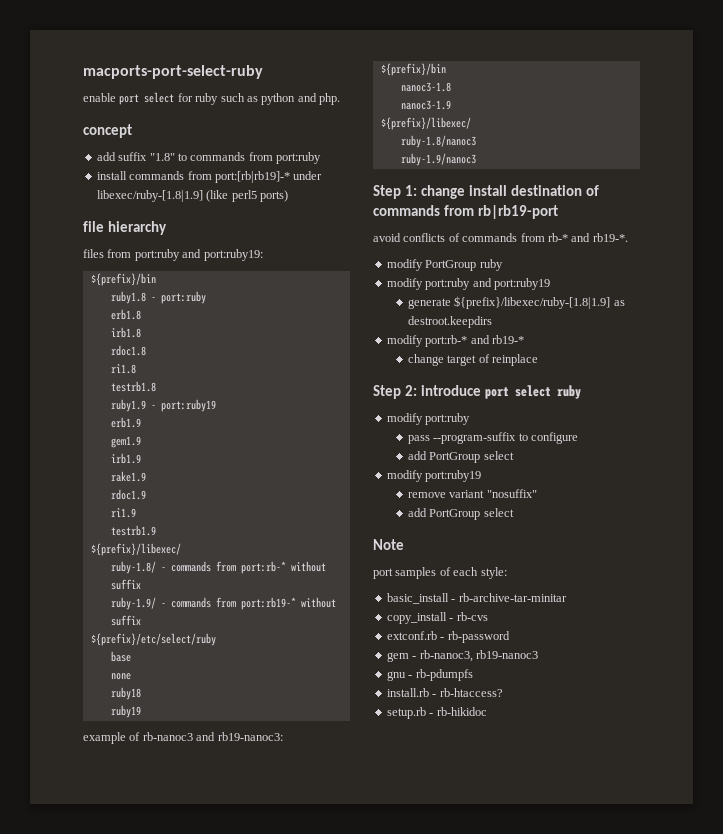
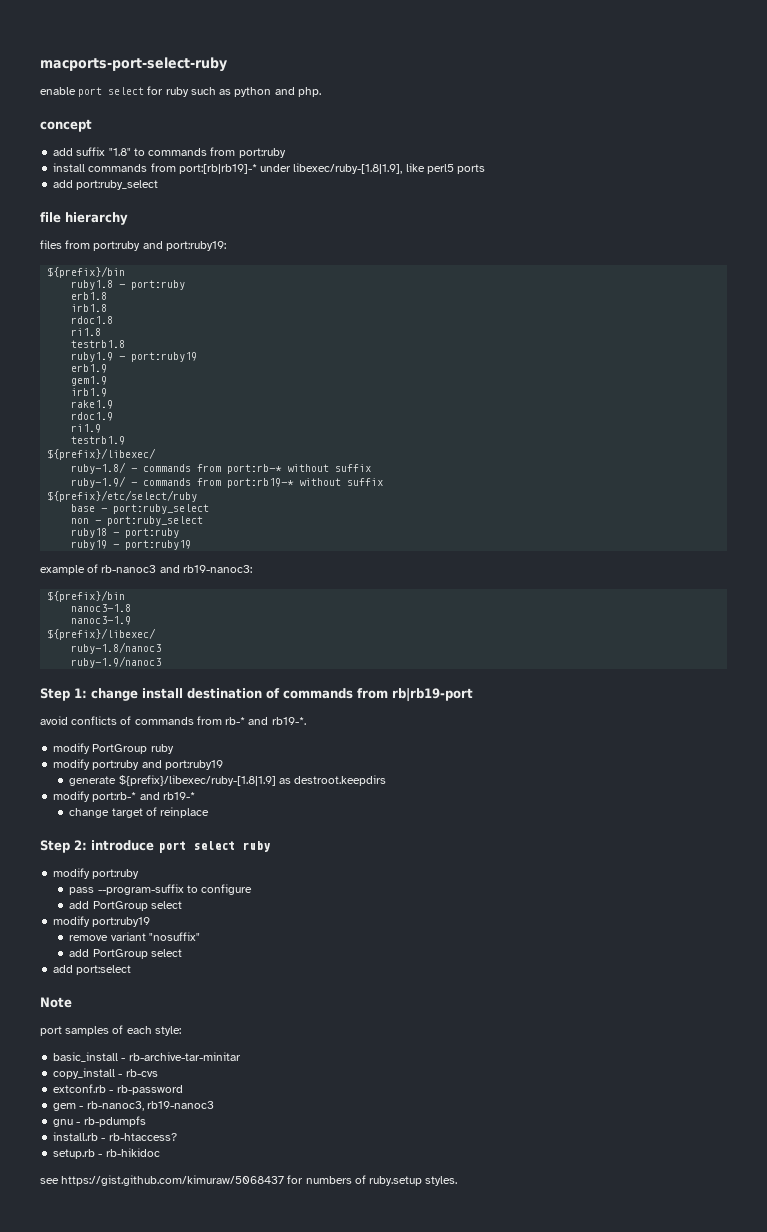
[96,190,288,202] libexec/ruby-[1.8|1.9] (like perl5 ports) -> [293,163,486,174] [53,180,159,190] libexec/ruby-[1.8|1.9], like perl5 ports // add port:ruby_select
[110,673,131,680] // none -> [101,504,210,514] [71,516,204,526] - port:ruby_select // non - port:ruby_select
(141, 693) none -> [113,528,180,538] - port:ruby
(141, 711) none -> [113,540,192,550] - port:ruby19
(514, 512) none -> [53,965,132,975] // add port:select
(487, 711) none -> [40,1175,458,1186] // see https://gist.github.com/kimuraw/5068437 for numbers of ruby.setup styles.

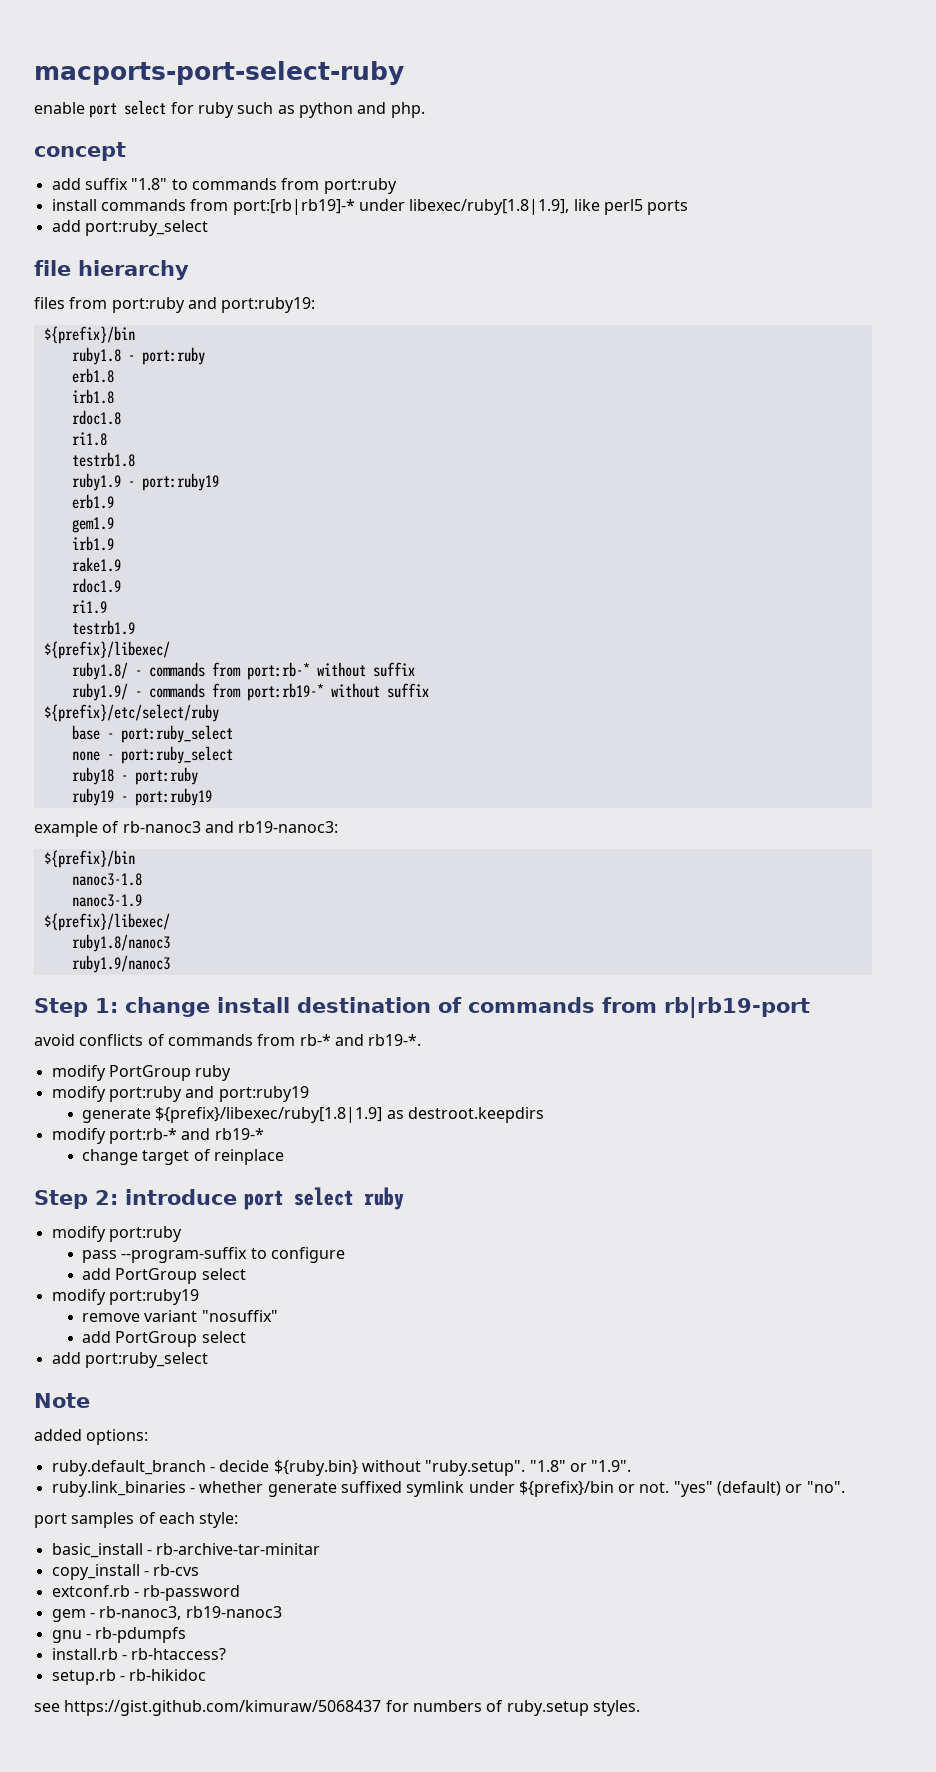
[293,163,403,174] libexec/ruby-[1.8|1.9], -> [409,199,570,215] libexec/ruby[1.8|1.9],
[71,462,127,474] ruby-1.8/ -> [71,662,128,680] ruby1.8/
[71,476,127,488] ruby-1.9/ -> [71,683,128,701] ruby1.9/
[71,518,90,524] // non -> [71,751,100,761] // none
[71,642,162,654] [71,656,162,668] ruby-1.8/nanoc3 // ruby-1.9/nanoc3 -> [71,934,170,952] [71,955,170,973] ruby1.8/nanoc3 // ruby1.9/nanoc3
[118,775,276,786] ${prefix}/libexec/ruby-[1.8|1.9] -> [155,1107,383,1123] ${prefix}/libexec/ruby[1.8|1.9]
[76,965,132,975] port:select -> [84,1352,208,1368] port:ruby_select
(72, 1002) none -> [34,1429,149,1445] [51,1460,632,1476] [51,1481,845,1497] // added options: // ruby.default_branch - decide ${ruby.bin} without "ruby.setup". "1.8" or "1.9". // ruby.link_binaries - whether generate suffixed symlink under ${prefix}/bin or not. "yes" (default) or "no".

